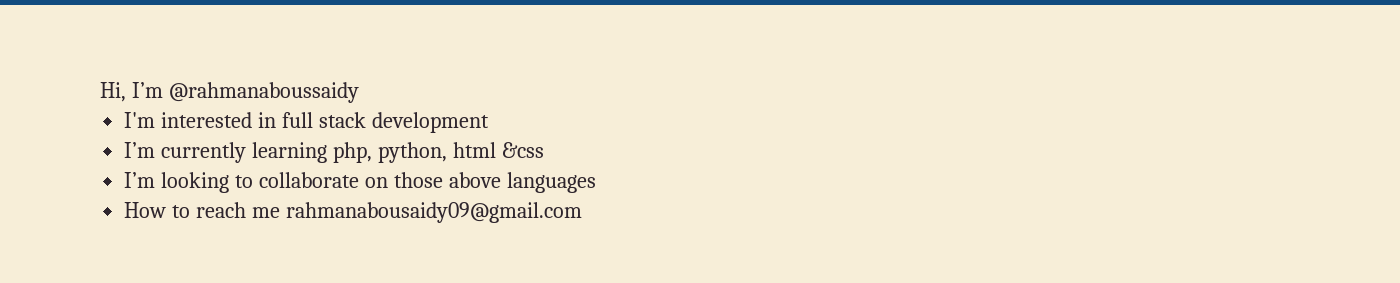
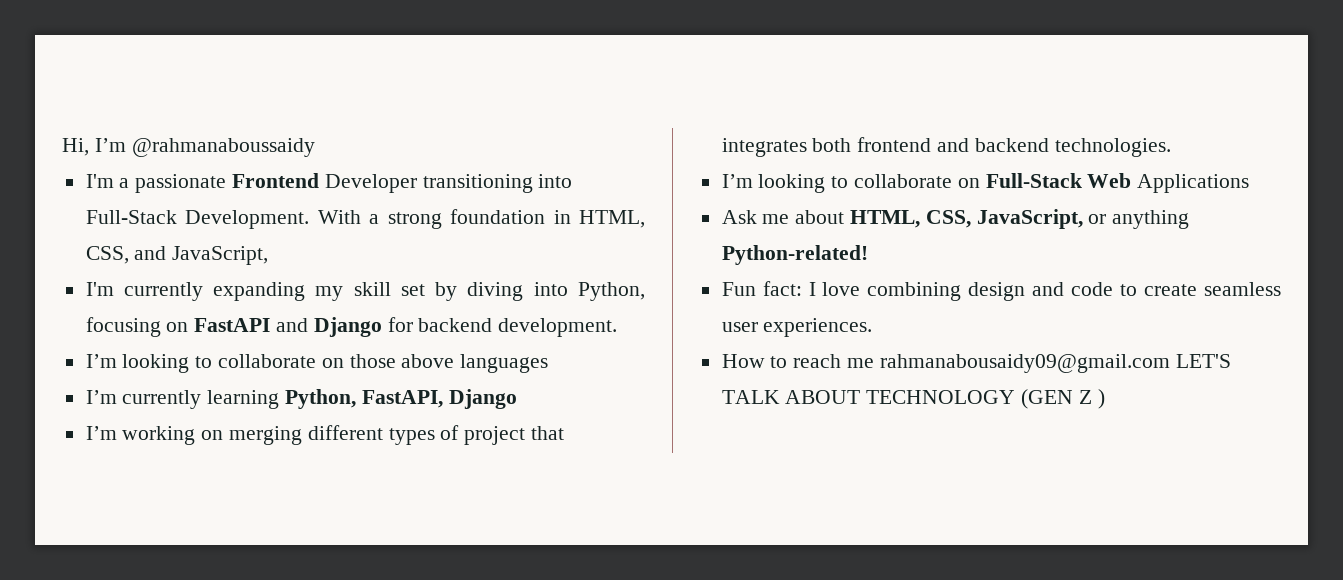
[161,112,489,133] [124,142,544,163] interested in full stack development // I’m currently learning php, python, html &css -> [119,173,573,193] [85,209,646,229] [85,246,269,265] [85,282,646,301] [85,317,618,337] a passionate Frontend Developer transitioning into Full-Stack Development. With a strong foundation in HTML, CSS, and JavaScript, // I'm currently expanding my skill set by diving into Python, focusing on FastAPI and Django for backend development.
(596, 182) none -> [85,389,517,409] [85,425,565,445] [721,137,1171,157] [721,173,1250,193] [721,209,1190,229] [721,245,868,265] [721,281,1281,301] [721,318,873,337] // I’m currently learning Python, FastAPI, Django // I’m working on merging different types of project that integrates both frontend and backend technologies. // I’m looking to collaborate on Full-Stack Web Applications // Ask me about HTML, CSS, JavaScript, or anything Python-related! // Fun fact: I love combining design and code to create seamless user experiences.
(582, 212) none -> [1175,354,1231,368] [721,389,1105,409] LET'S TALK ABOUT TECHNOLOGY (GEN Z )

